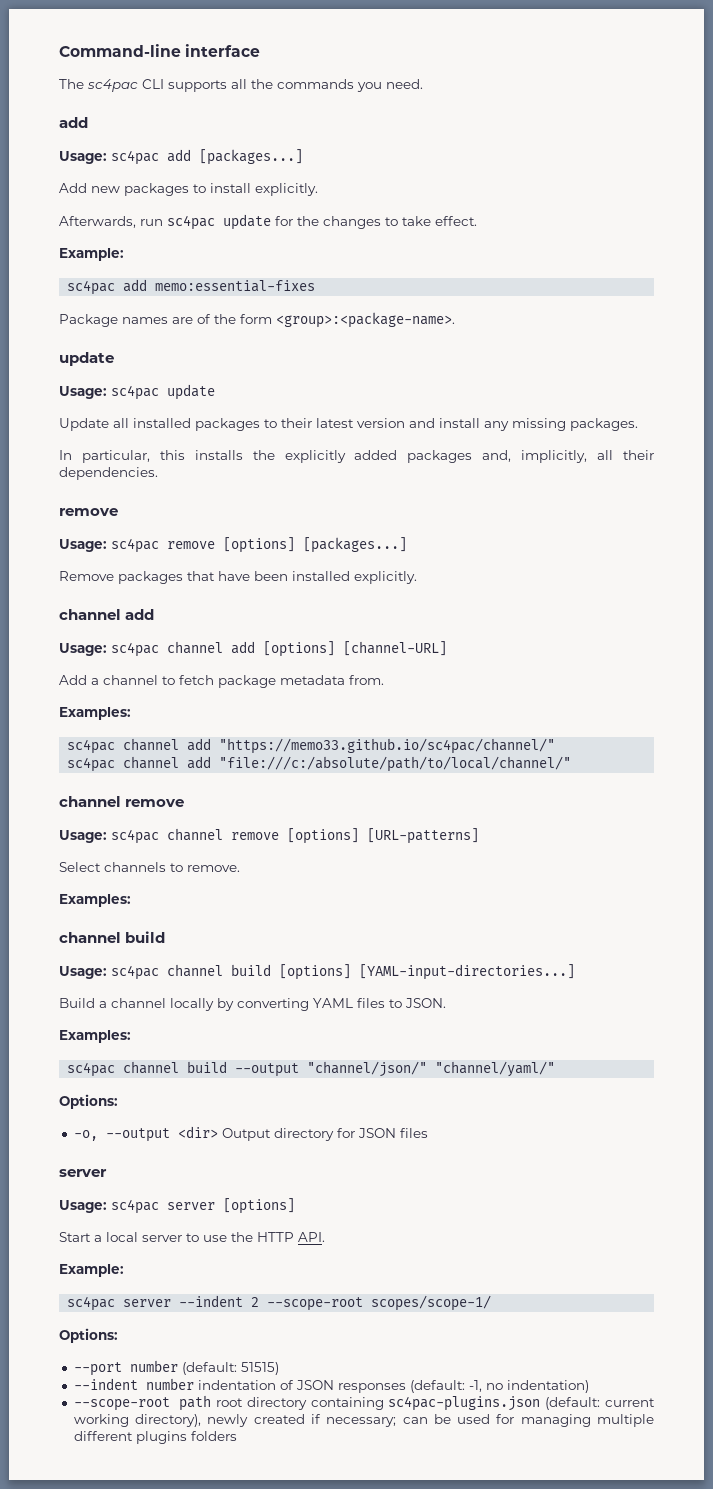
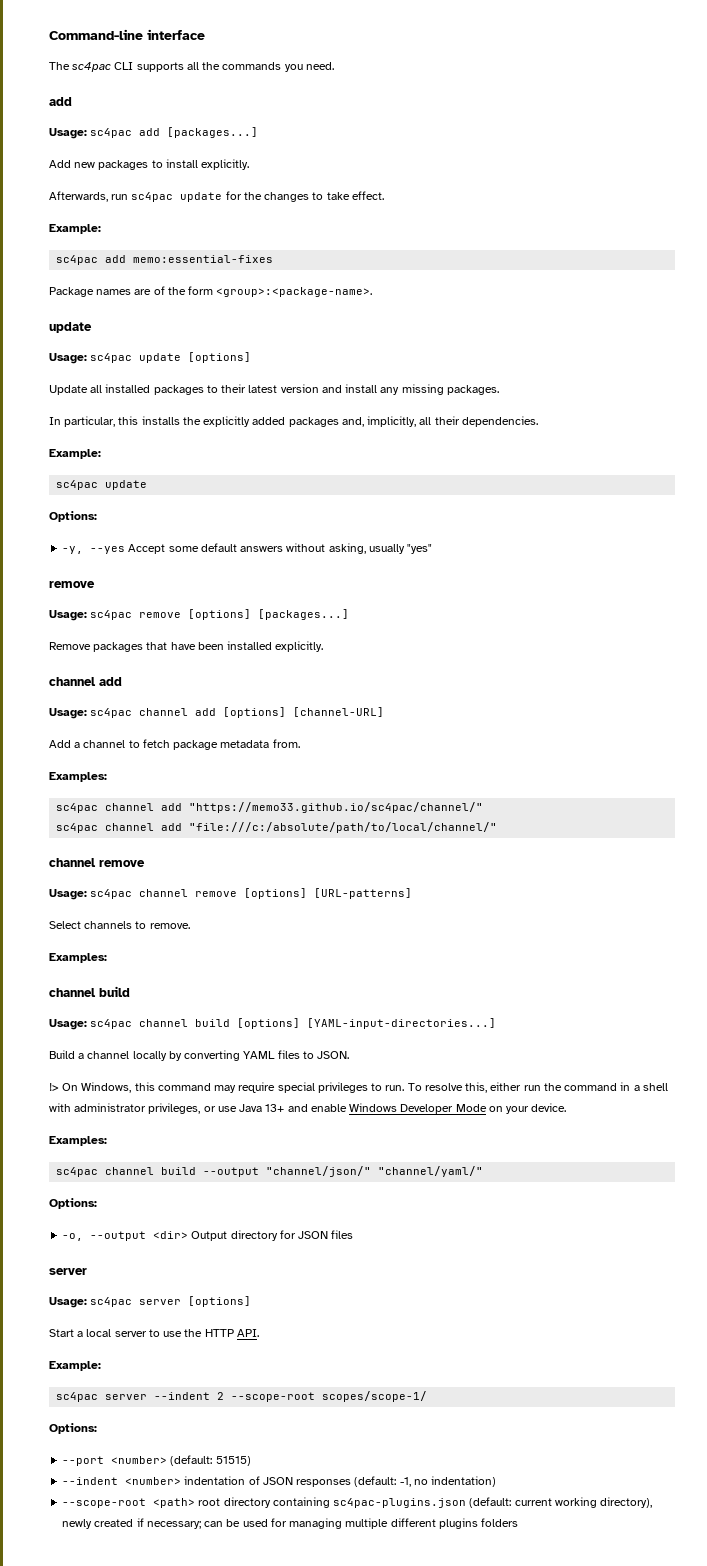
(215, 392) none -> [188,352,252,363] [options]
(158, 473) none -> [49,449,101,459] [56,480,148,490] [49,511,97,522] [62,543,433,554] // Example: // sc4pac update // Options: // -y, --yes Accept some default answers without asking, usually "yes"
(446, 1003) none -> [49,1082,668,1093] [49,1103,567,1114] // !> On Windows, this command may require special privileges to run. To resolve this, either run the command in a shell with administrator privileges, or use Java 13+ and enable Windows Developer Mode on your device.
[129,1360,178,1372] number -> [111,1456,168,1464] <number>
[145,1378,194,1390] number -> [125,1477,182,1485] <number>
[179,1395,212,1411] path -> [153,1498,196,1508] <path>

